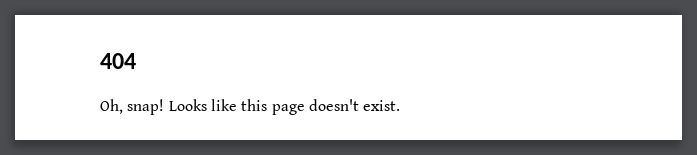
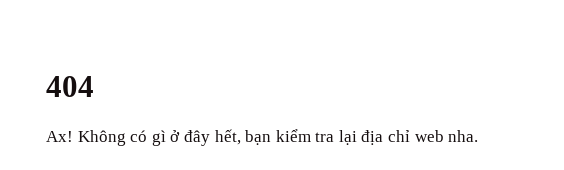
[100,99,401,115] Oh, snap! Looks like this page doesn't exist. -> [46,129,479,146] Ax! Không có gì ở đây hết, bạn kiểm tra lại địa chỉ web nha.

